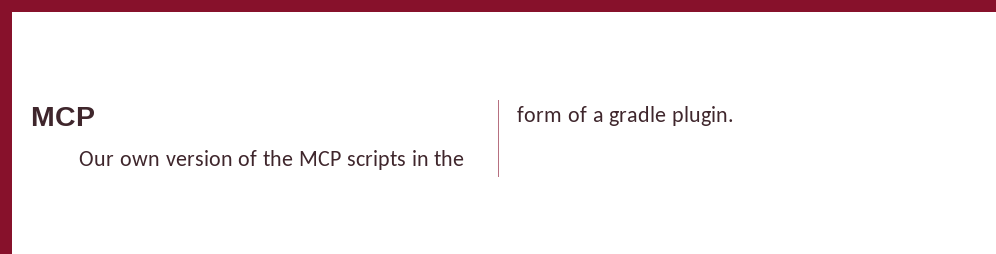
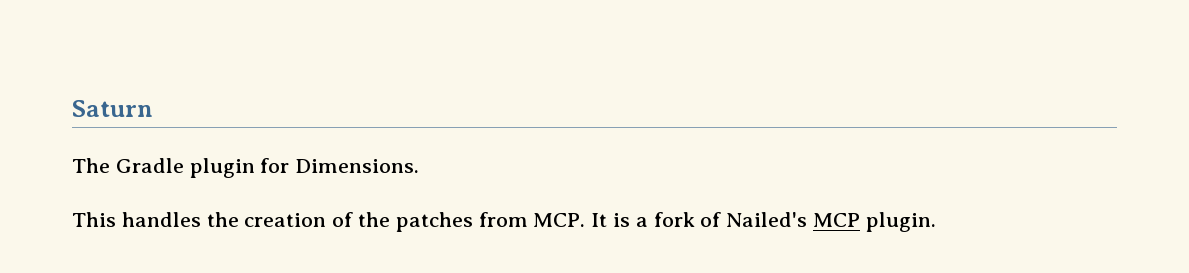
[31,107,95,126] [79,150,465,170] [517,106,667,126] MCP // Our own version of the MCP scripts in the form of a gradle -> [72,100,153,117] [72,158,420,178] [72,212,861,232] Saturn // The Gradle plugin for Dimensions. // This handles the creation of the patches from MCP. It is a fork of Nailed's MCP

